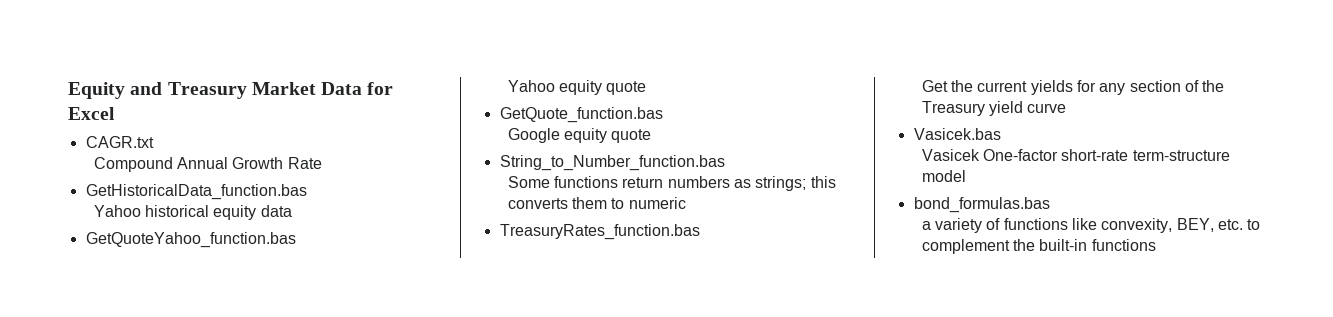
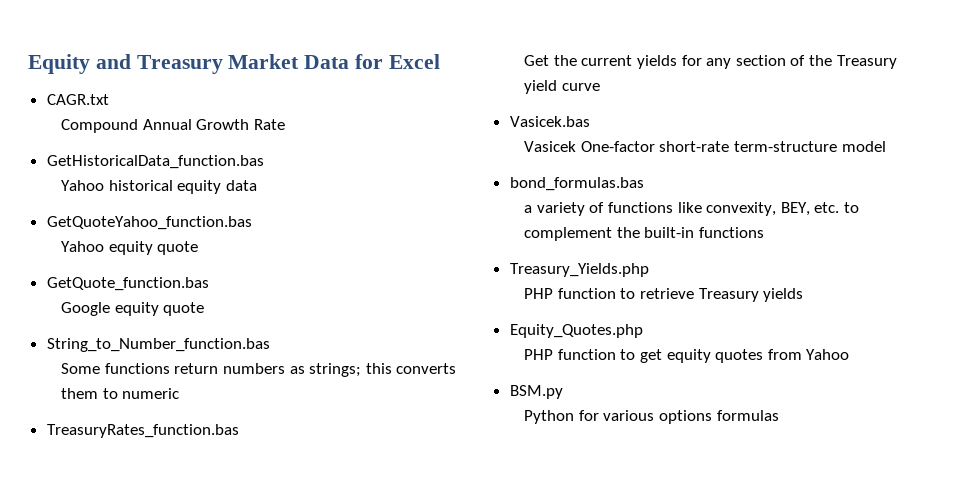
(1156, 245) none -> [509,263,649,277] [524,288,804,302] [509,324,643,338] [524,349,850,363] [509,385,563,399] [524,410,779,424] // Treasury_Yields.php // PHP function to retrieve Treasury yields // Equity_Quotes.php // PHP function to get equity quotes from Yahoo // BSM.py // Python for various options formulas

